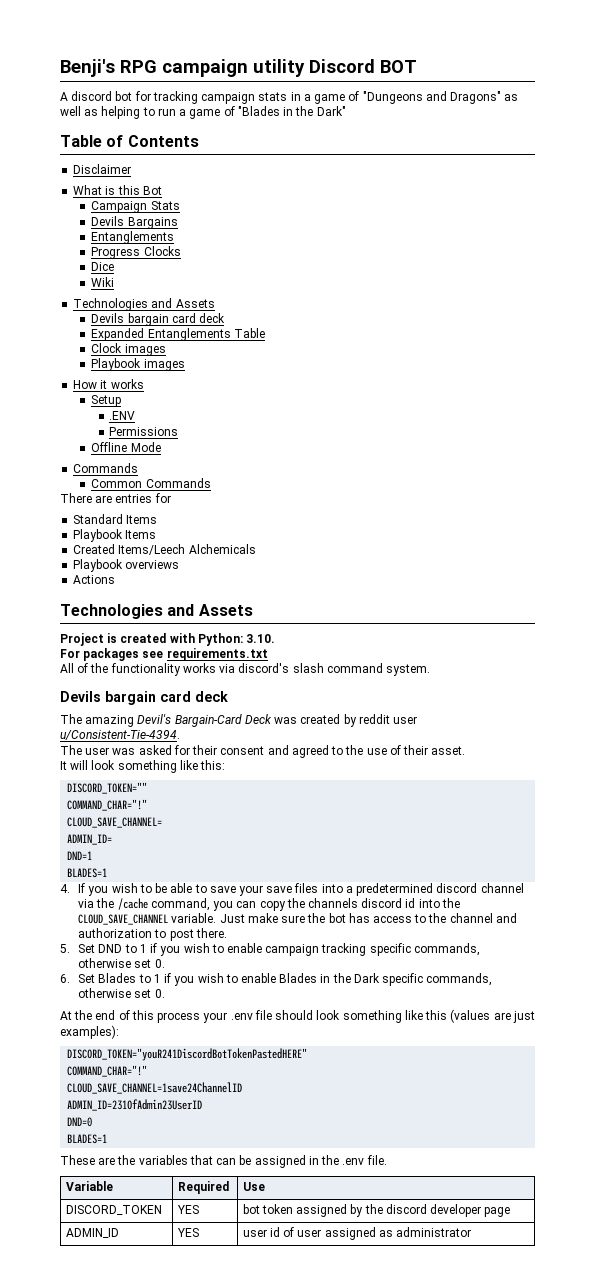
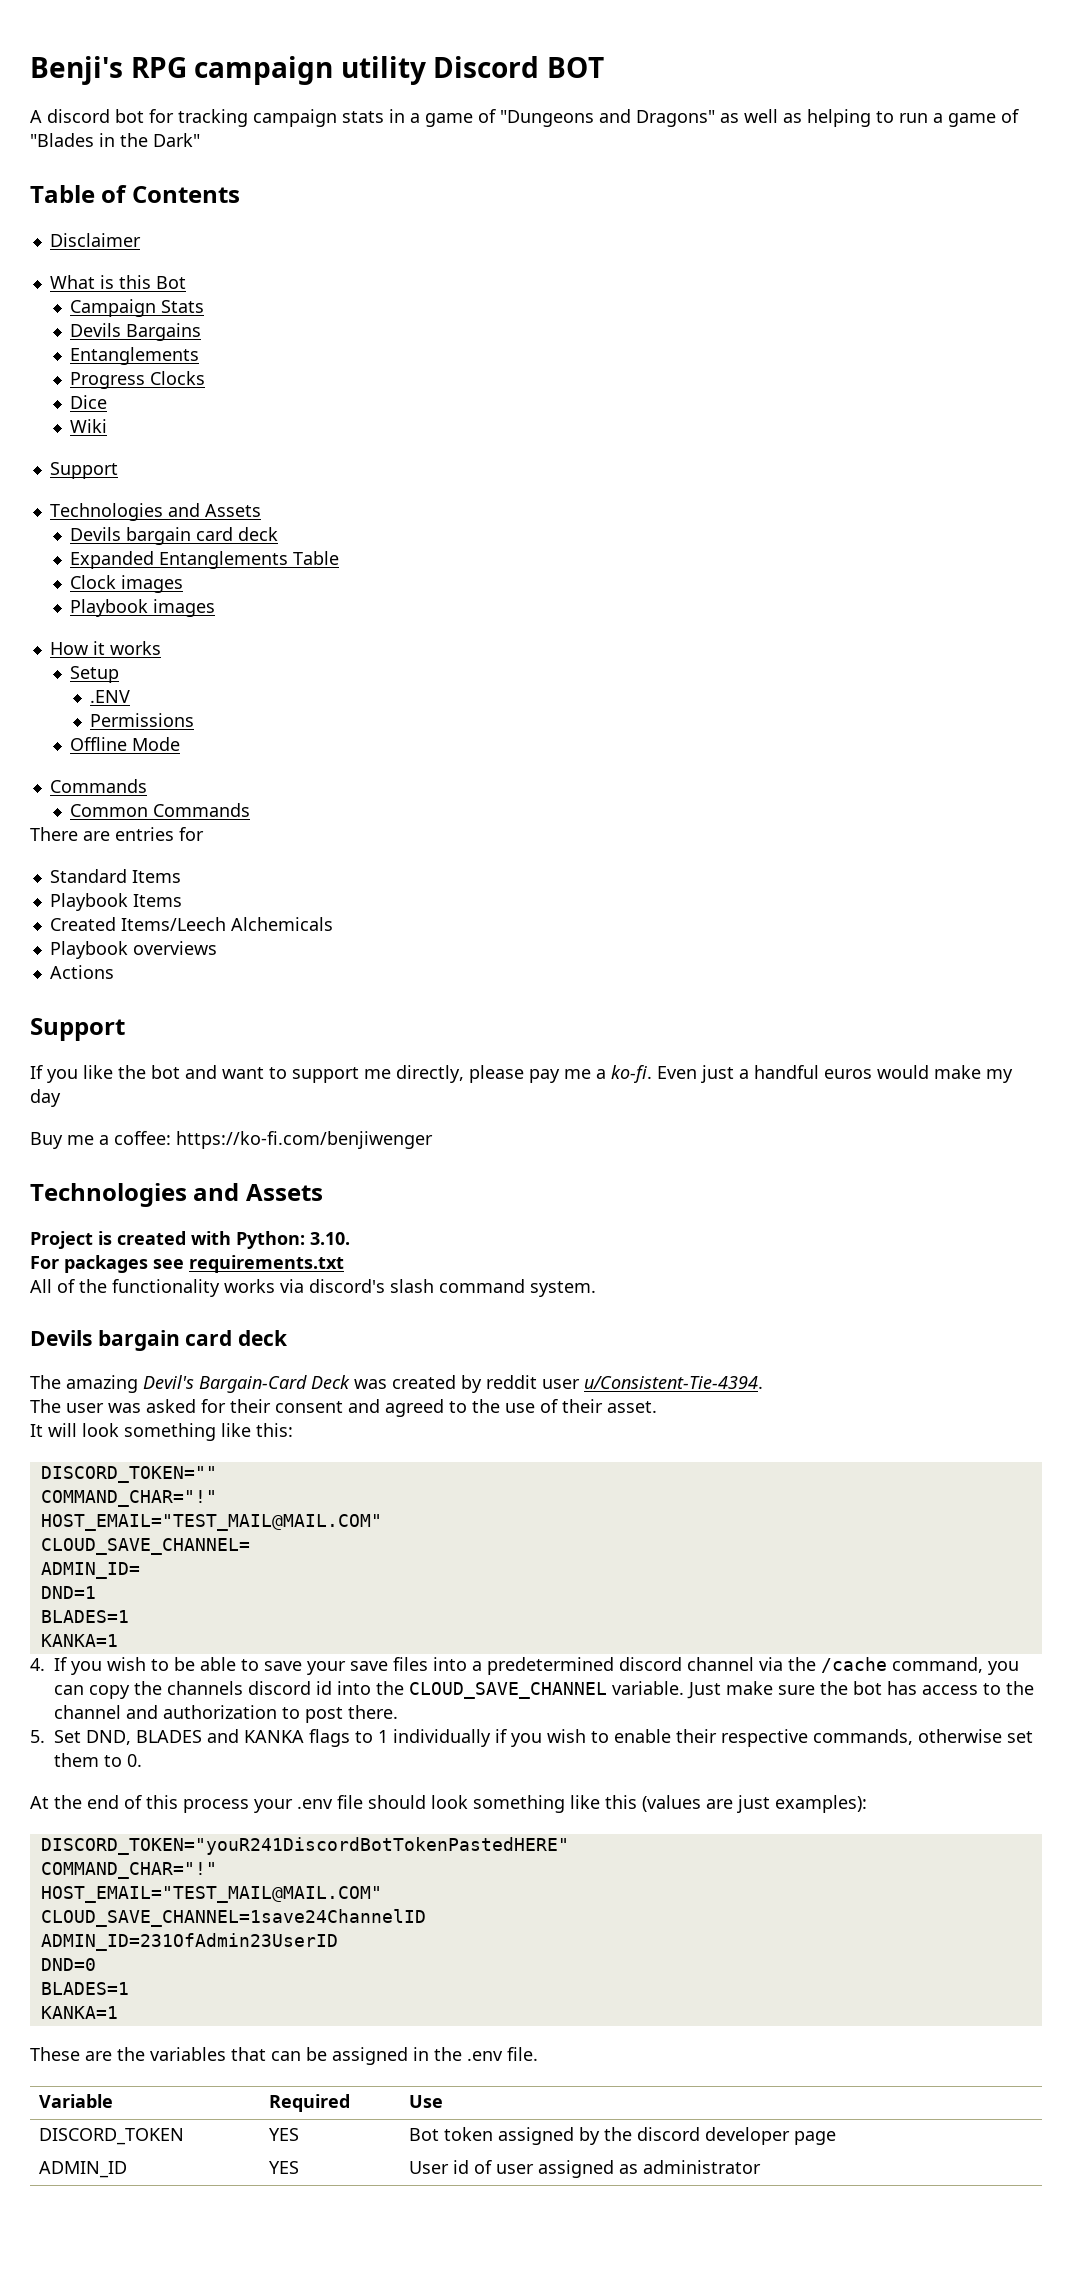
(115, 282) none -> [49,462,118,479] // Support
(116, 579) none -> [30,1018,125,1041] [30,1065,1013,1083] [30,1089,61,1107] [30,1131,433,1149] // Support // If you like the bot and want to support me directly, please pay me a ko-fi. Even just a handful euros would make my day // Buy me a coffee: https://ko-fi.com/benjiwenger
(148, 805) none -> [40,1514,382,1531] // HOST_EMAIL="TEST_MAIL@MAIL.COM"
(108, 873) none -> [40,1634,118,1647] // KANKA=1
[98,943,480,956] [78,958,165,968] [60,973,493,986] [78,988,152,998] DND to 1 if you wish to enable campaign tracking specific commands, otherwise set 0. // 6. Set Blades to 1 if you wish to enable Blades in the Dark specific commands, otherwise set -> [86,1729,1033,1747] [54,1753,122,1767] DND, BLADES and KANKA flags to 1 individually if you wish to enable their respective commands, otherwise set them to
(148, 1071) none -> [40,1886,382,1903] // HOST_EMAIL="TEST_MAIL@MAIL.COM"
(108, 1139) none -> [40,2006,118,2019] // KANKA=1
[242,1204,260,1214] bot -> [408,2128,439,2141] Bot
[242,1229,267,1237] user -> [408,2161,449,2174] User

